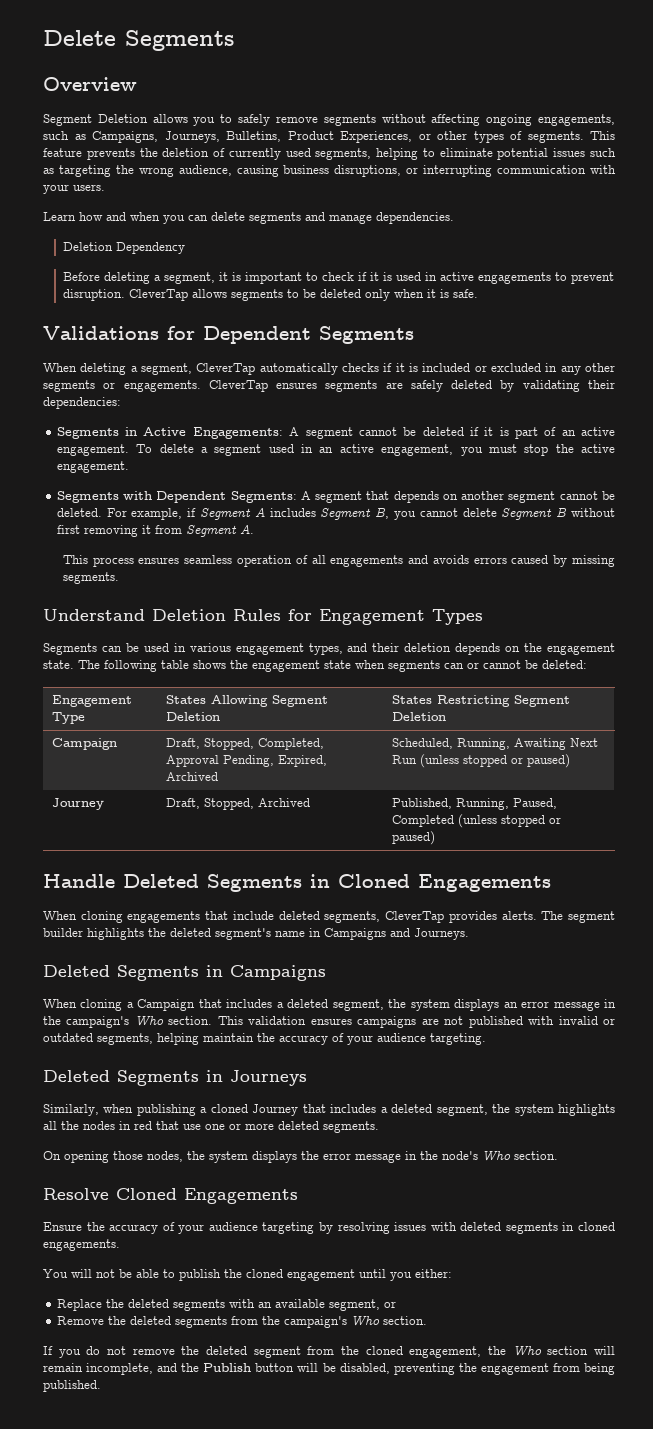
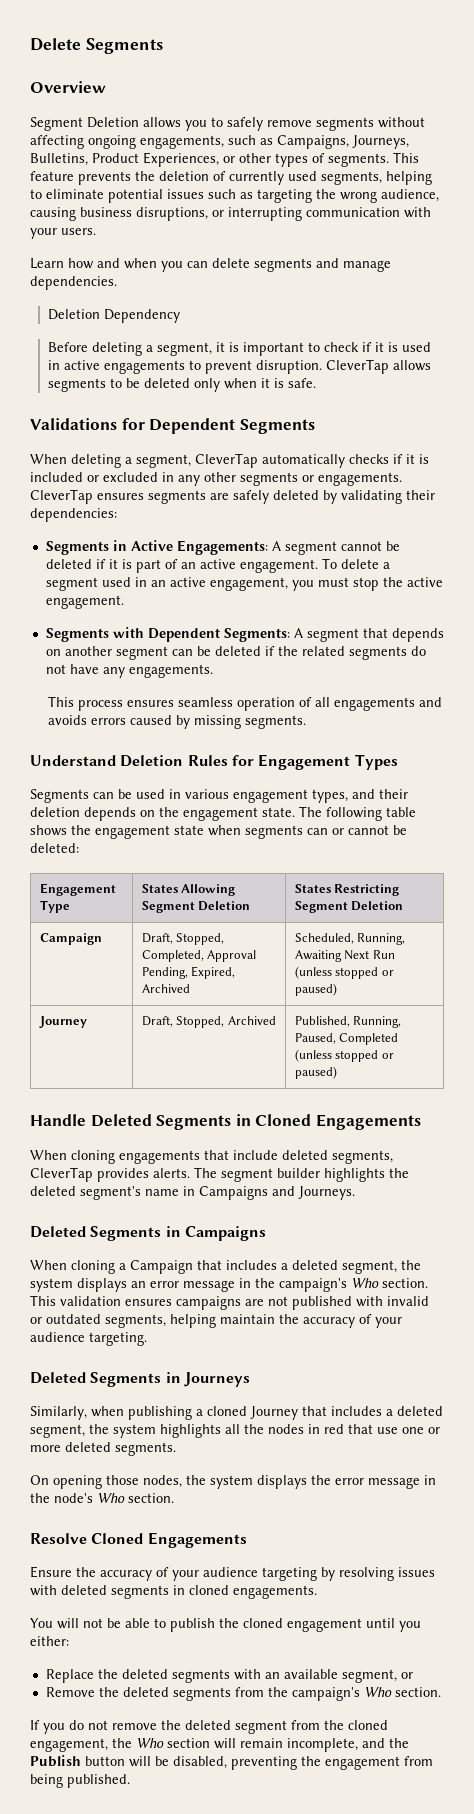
[559,491,615,500] [56,507,616,520] [56,525,254,537] cannot be deleted. For example, if Segment A includes Segment B, you cannot delete Segment B without first removing it from Segment A. -> [171,646,426,660] [45,664,213,678] can be deleted if the related segments do not have any engagements.

